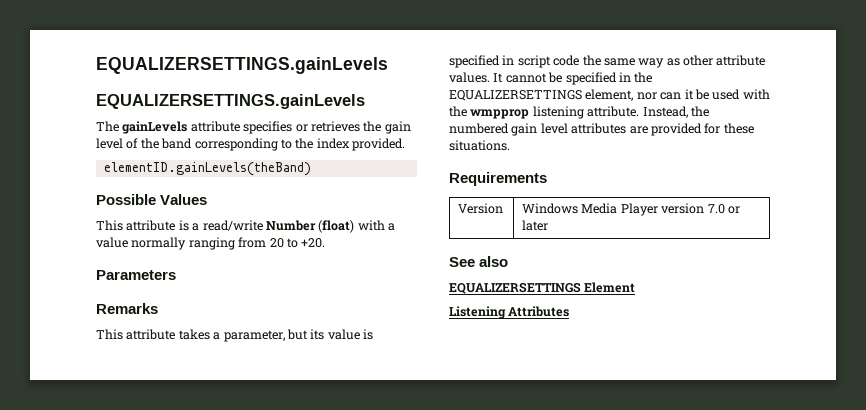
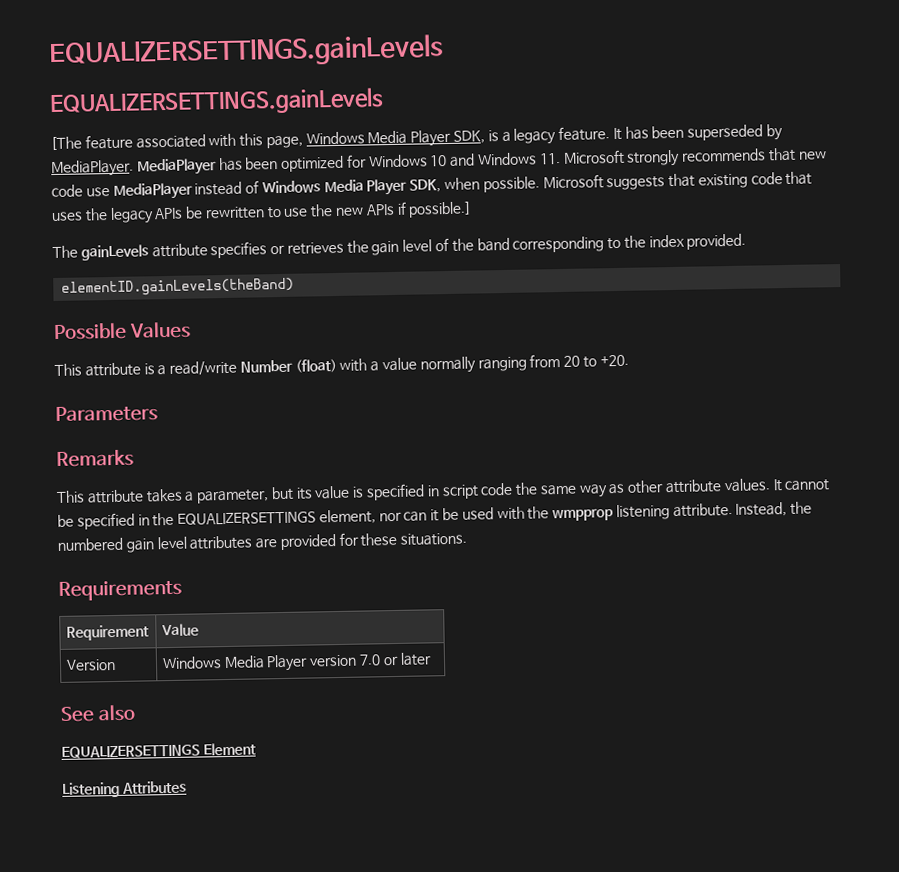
(365, 101) none -> [50,124,784,151] [51,147,827,178] [51,171,813,200] [51,201,473,225] // [The feature associated with this page, Windows Media Player SDK, is a legacy feature. It has been superseded by MediaPlayer. MediaPlayer has been optimized for Windows 10 and Windows 11. Microsoft strongly recommends that new code use MediaPlayer instead of Windows Media Player SDK, when possible. Microsoft suggests that existing code that uses the legacy APIs be rewritten to use the new APIs if possible.]
(547, 179) none -> [65,624,149,641] [160,623,199,637] // Requirement | Value

